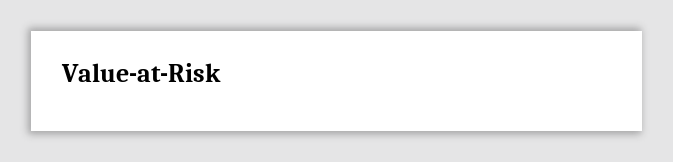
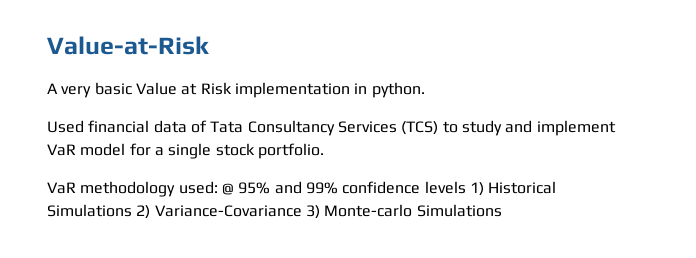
(221, 72) none -> [47,82,425,98] [47,120,616,136] [47,143,324,159] [47,181,557,197] [47,204,502,219] // A very basic Value at Risk implementation in python. // Used financial data of Tata Consultancy Services (TCS) to study and implement VaR model for a single stock portfolio. // VaR methodology used: @ 95% and 99% confidence levels 1) Historical Simulations 2) Variance-Covariance 3) Monte-carlo Simulations

